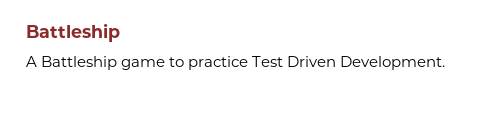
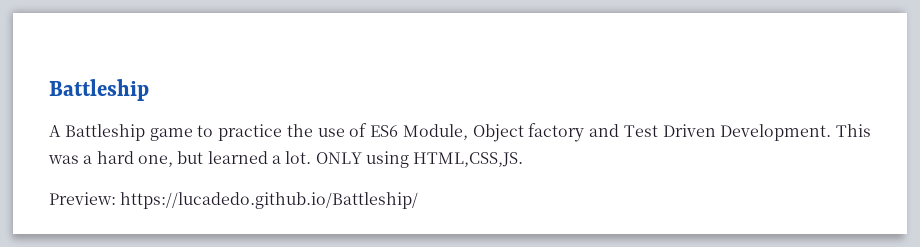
[252,56,446,70] Test Driven Development. -> [286,123,871,142] [48,151,524,168] [49,192,419,209] the use of ES6 Module, Object factory and Test Driven Development. This was a hard one, but learned a lot. ONLY using HTML,CSS,JS. // Preview: https://lucadedo.github.io/Battleship/

